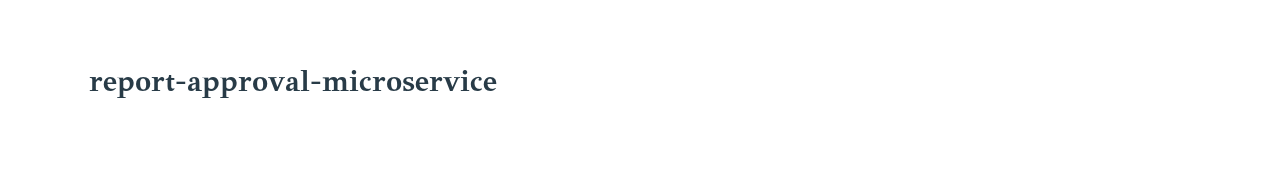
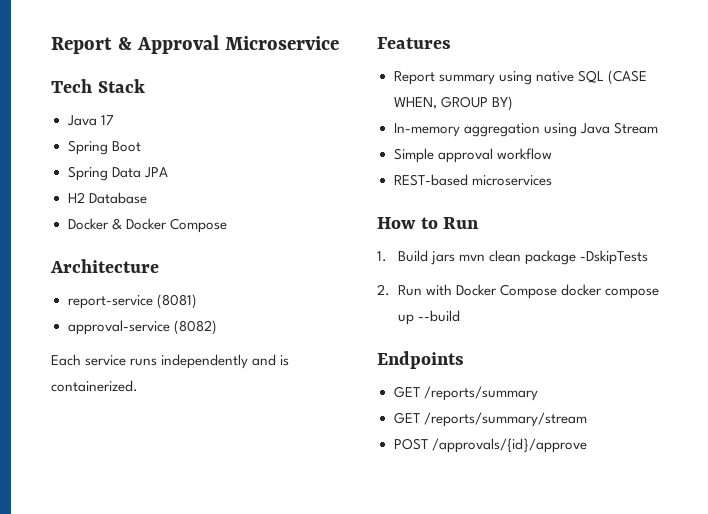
[89,70,497,98] report-approval-microservice -> [51,35,339,54] [51,79,145,93] [66,115,114,126] [67,140,141,155] [67,166,168,181] [67,192,147,204] [67,218,227,233] [50,259,159,273] [67,294,197,309] [67,320,217,335] [51,354,290,369] [51,380,138,392] [377,37,451,49] [393,70,647,85] [393,96,513,111] [393,122,658,137] [393,148,552,163] [393,174,552,186] [377,217,480,229] [377,250,648,265] [377,284,659,299] [397,310,460,325] [377,351,464,369] [393,386,538,401] [393,412,587,427] [393,438,587,453] Report & Approval Microservice // Tech Stack // Java 17 // Spring Boot // Spring Data JPA // H2 Database // Docker & Docker Compose // Architecture // report-service (8081) // approval-service (8082) // Each service runs independently and is containerized. // Features // Report summary using native SQL (CASE WHEN, GROUP BY) // In-memory aggregation using Java Stream // Simple approval workflow // REST-based microservices // How to Run // 1. Build jars mvn clean package -DskipTests // 2. Run with Docker Compose docker compose up --build // Endpoints // GET /reports/summary // GET /reports/summary/stream // POST /approvals/{id}/approve

